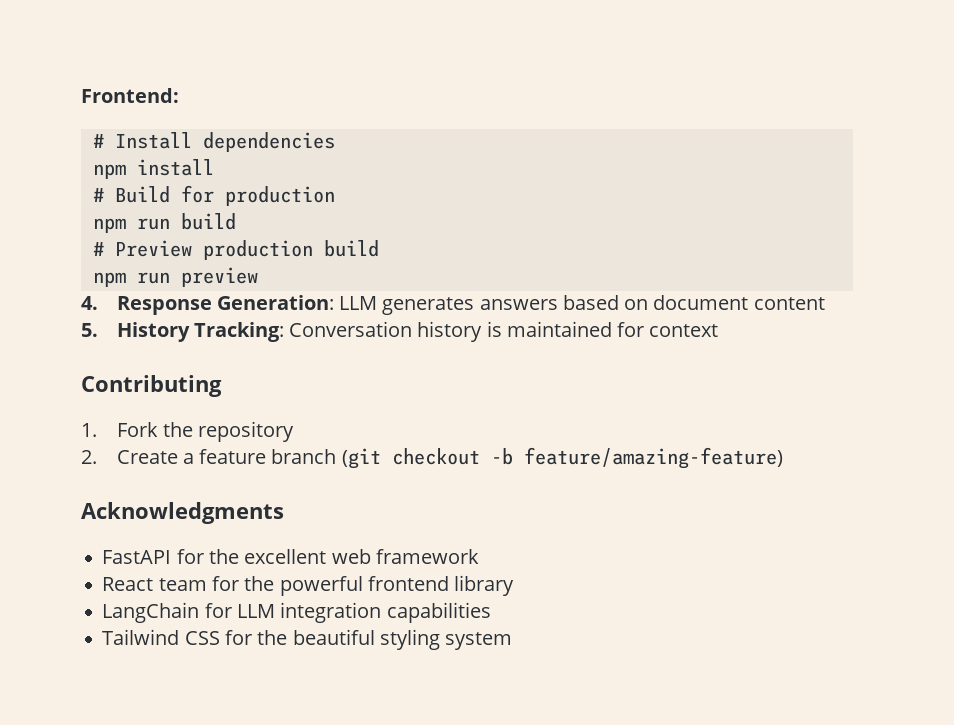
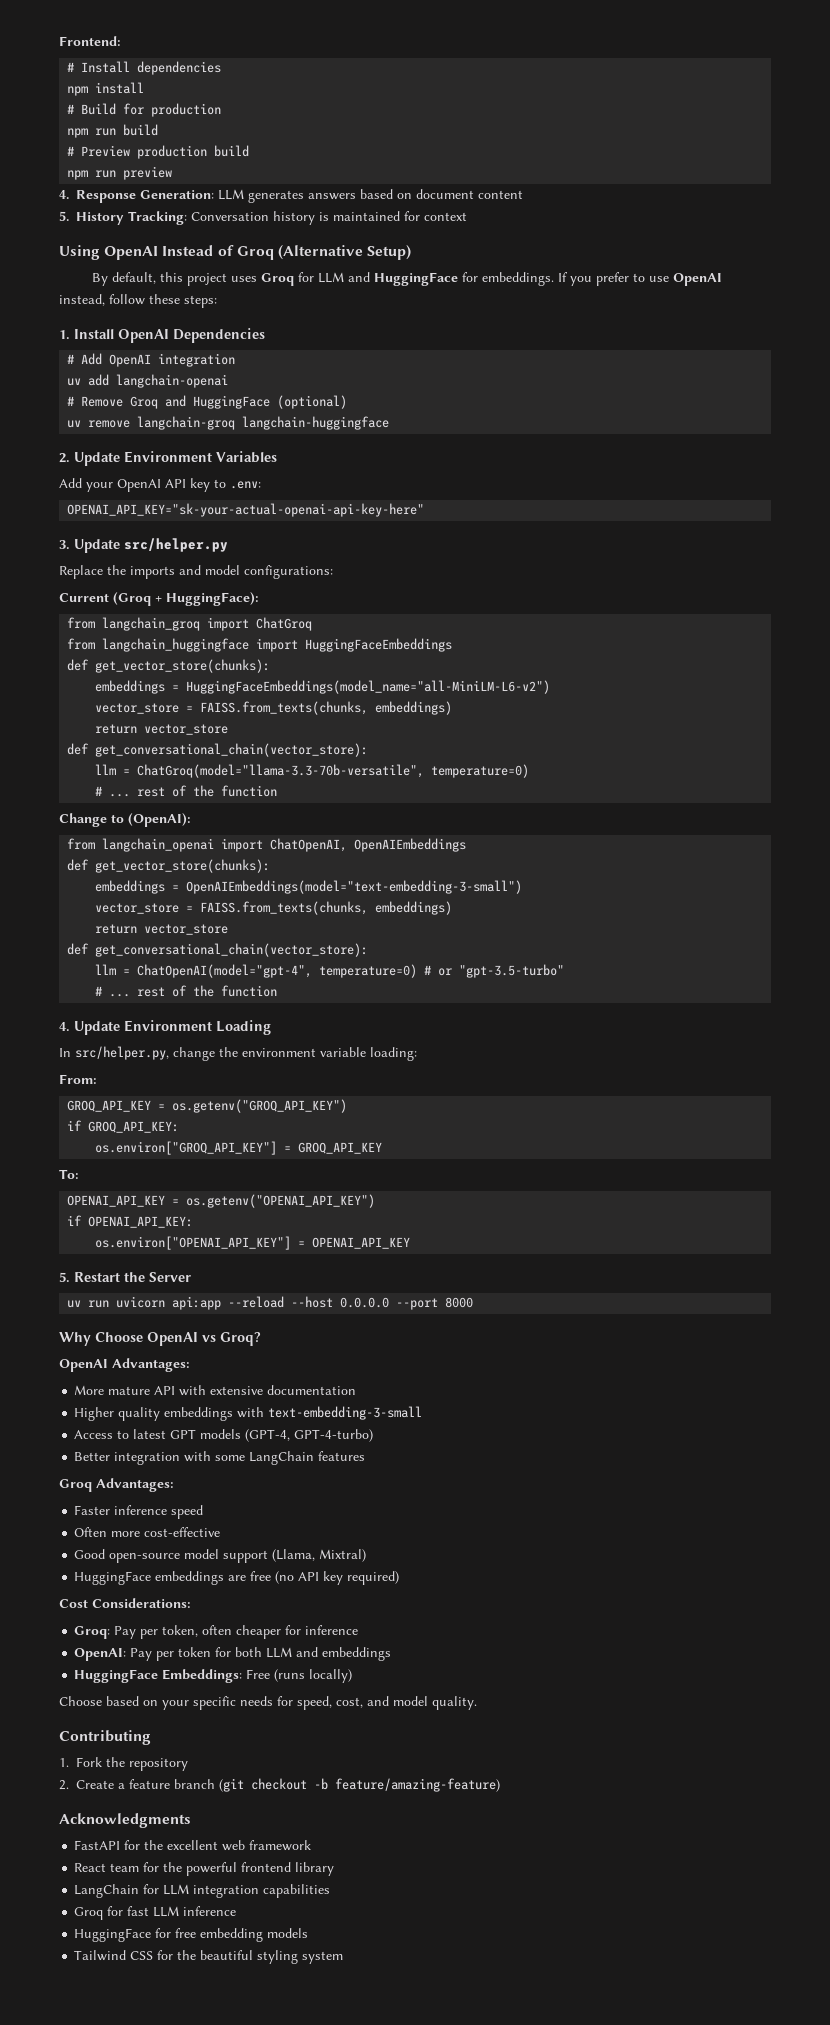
(719, 330) none -> [59,245,412,260] [92,272,723,286] [59,294,217,308] [59,328,265,343] [67,353,236,367] [67,374,229,388] [67,395,348,409] [67,416,390,430] [59,451,277,466] [59,478,261,492] [67,503,425,517] [59,538,228,553] [59,565,333,579] [59,592,259,606] [67,617,313,631] [67,638,453,652] [67,659,271,673] [95,680,551,694] [95,701,453,715] [95,724,229,735] [67,743,369,757] [95,764,530,778] [95,785,278,797] [59,813,191,827] [67,838,467,852] [67,859,271,873] [95,880,523,894] [95,901,453,915] [95,924,229,935] [67,943,369,957] [95,964,565,978] [95,985,278,997] [59,1020,271,1035] [59,1046,417,1061] [59,1074,97,1084] [67,1099,348,1113] [67,1120,180,1133] [95,1141,383,1155] [59,1169,79,1179] [67,1194,376,1208] [67,1215,194,1228] [95,1236,411,1250] [59,1272,191,1283] [67,1296,474,1310] [59,1332,261,1346] [59,1358,190,1372] [74,1385,357,1396] [74,1406,423,1421] [74,1429,374,1442] [74,1451,366,1465] [59,1478,174,1492] [74,1505,204,1519] [74,1527,221,1537] [74,1549,367,1563] [74,1571,400,1585] [59,1598,191,1608] [74,1625,359,1639] [74,1647,392,1661] [74,1669,353,1683] [59,1696,477,1710] // Using OpenAI Instead of Groq (Alternative Setup) // By default, this project uses Groq for LLM and HuggingFace for embeddings. If you prefer to use OpenAI instead, follow these steps: // 1. Install OpenAI Dependencies // # Add OpenAI integration // uv add langchain-openai // # Remove Groq and HuggingFace (optional) // uv remove langchain-groq langchain-huggingface // 2. Update Environment Variables // Add your OpenAI API key to .env: // OPENAI_API_KEY="sk-your-actual-openai-api-key-here" // 3. Update src/helper.py // Replace the imports and model configurations: // Current (Groq + HuggingFace): // from langchain_groq import ChatGroq // from langchain_huggingface import HuggingFaceEmbeddings // def get_vector_store(chunks): // embeddings = HuggingFaceEmbeddings(model_name="all-MiniLM-L6-v2") // vector_store = FAISS.from_texts(chunks, embeddings) // return vector_store // def get_conversational_chain(vector_store): // llm = ChatGroq(model="llama-3.3-70b-versatile", temperature=0) // # ... rest of the function // Change to (OpenAI): // from langchain_openai import ChatOpenAI, OpenAIEmbeddings // def get_vector_store(chunks): // embeddings = OpenAIEmbeddings(model="text-embedding-3-small") // vector_store = FAISS.from_texts(chunks, embeddings) // return vector_store // def get_conversational_chain(vector_store): // llm = ChatOpenAI(model="gpt-4", temperature=0) # or "gpt-3.5-turbo" // # ... rest of the function // 4. Update Environment Loading // In src/helper.py, change the environment variable loading: // From: // GROQ_API_KEY = os.getenv("GROQ_API_KEY") // if GROQ_API_KEY: // os.environ["GROQ_API_KEY"] = GROQ_API_KEY // To: // OPENAI_API_KEY = os.getenv("OPENAI_API_KEY") // if OPENAI_API_KEY: // os.environ["OPENAI_API_KEY"] = OPENAI_API_KEY // 5. Restart the Server // uv run uvicorn api:app --reload --host 0.0.0.0 --port 8000 // Why Choose OpenAI vs Groq? // OpenAI Advantages: // More mature API with extensive documentation // Higher quality embeddings with text-embedding-3-small // Access to latest GPT models (GPT-4, GPT-4-turbo) // Better integration with some LangChain features // Groq Advantages: // Faster inference speed // Often more cost-effective // Good open-source model support (Llama, Mixtral) // HuggingFace embeddings are free (no API key required) // Cost Considerations: // Groq: Pay per token, often cheaper for inference // OpenAI: Pay per token for both LLM and embeddings // HuggingFace Embeddings: Free (runs locally) // Choose based on your specific needs for speed, cost, and model quality.
(491, 612) none -> [74,1906,237,1920] [74,1928,309,1942] // Groq for fast LLM inference // HuggingFace for free embedding models

